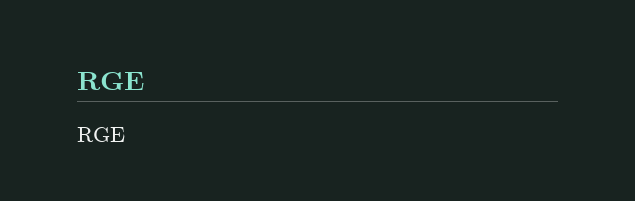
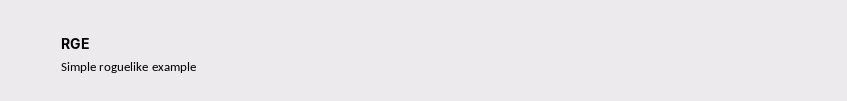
[77,127,125,142] RGE -> [61,62,196,73] Simple roguelike example

